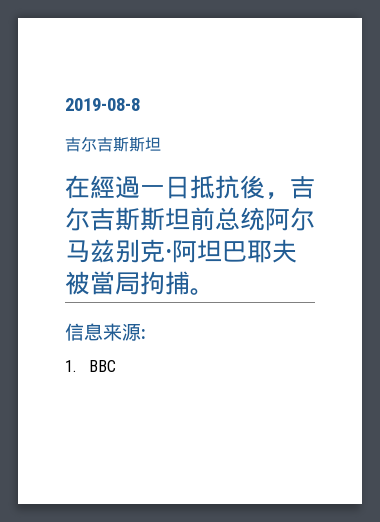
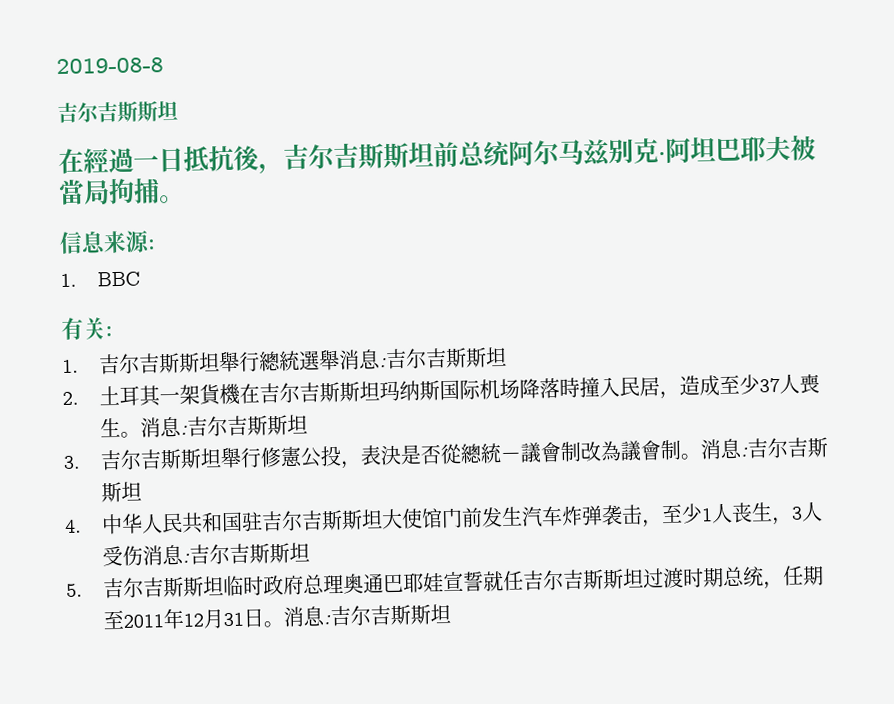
(117, 366) none -> [61,317,113,340] [62,346,507,375] [62,373,820,407] [99,414,308,438] [63,437,828,471] [100,481,142,503] [64,501,823,535] [101,542,310,567] [66,565,824,599] [102,603,451,630] // 有关: // 1.吉尔吉斯斯坦舉行總統選舉消息:吉尔吉斯斯坦 // 2.土耳其一架貨機在吉尔吉斯斯坦玛纳斯国际机场降落時撞入民居，造成至少37人喪生。消息:吉尔吉斯斯坦 // 3.吉尔吉斯斯坦舉行修憲公投，表決是否從總統－議會制改為議會制。消息:吉尔吉斯斯坦 // 4.中华人民共和国驻吉尔吉斯斯坦大使馆门前发生汽车炸弹袭击，至少1人丧生，3人受伤消息:吉尔吉斯斯坦 // 5.吉尔吉斯斯坦临时政府总理奥通巴耶娃宣誓就任吉尔吉斯斯坦过渡时期总统，任期至2011年12月31日。消息:吉尔吉斯斯坦

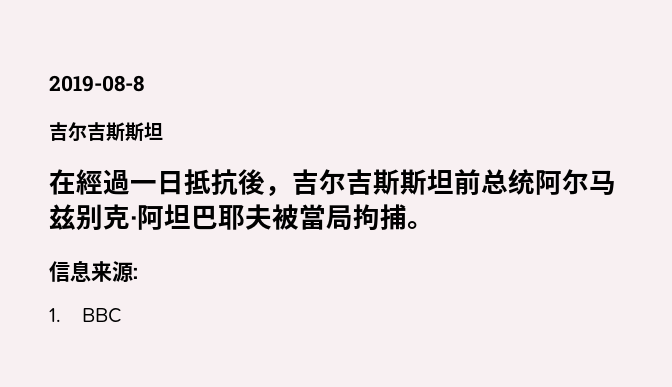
[61,317,113,340] [62,346,507,375] [62,373,820,407] [99,414,308,438] [63,437,828,471] [100,481,142,503] [64,501,823,535] [101,542,310,567] [66,565,824,599] [102,603,451,630] // 有关: // 1.吉尔吉斯斯坦舉行總統選舉消息:吉尔吉斯斯坦 // 2.土耳其一架貨機在吉尔吉斯斯坦玛纳斯国际机场降落時撞入民居，造成至少37人喪生。消息:吉尔吉斯斯坦 // 3.吉尔吉斯斯坦舉行修憲公投，表決是否從總統－議會制改為議會制。消息:吉尔吉斯斯坦 // 4.中华人民共和国驻吉尔吉斯斯坦大使馆门前发生汽车炸弹袭击，至少1人丧生，3人受伤消息:吉尔吉斯斯坦 // 5.吉尔吉斯斯坦临时政府总理奥通巴耶娃宣誓就任吉尔吉斯斯坦过渡时期总统，任期至2011年12月31日。消息:吉尔吉斯斯坦 -> (123, 315) none

